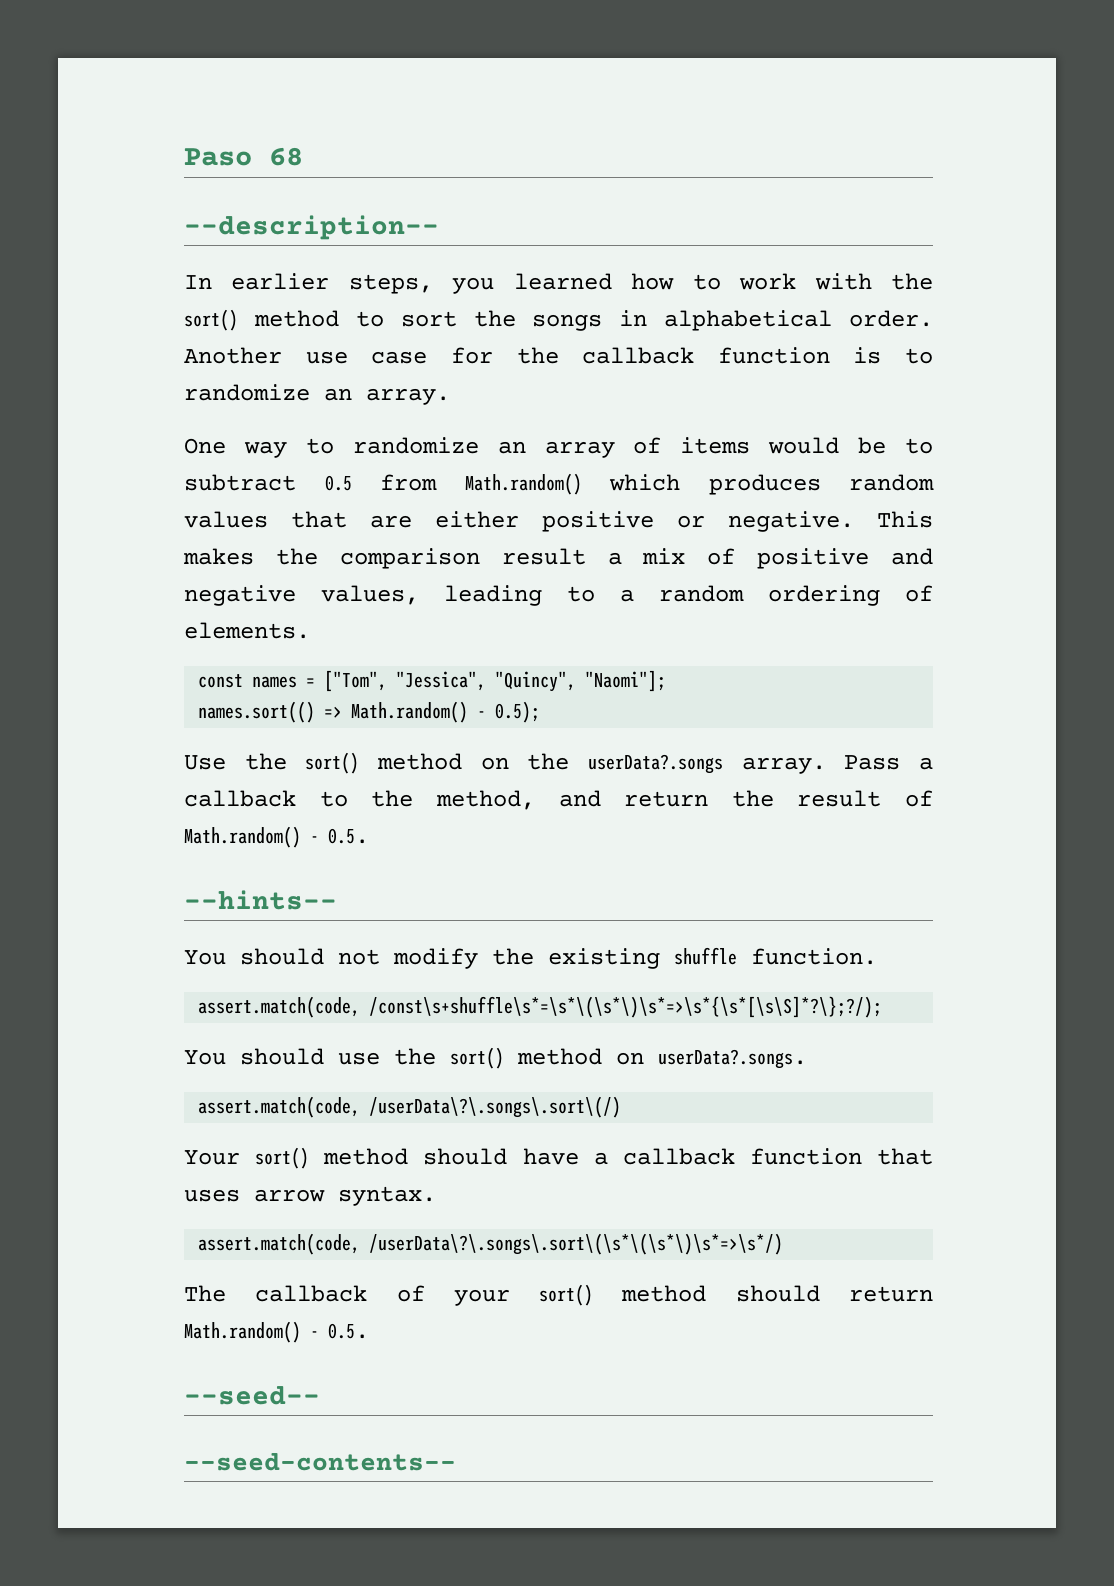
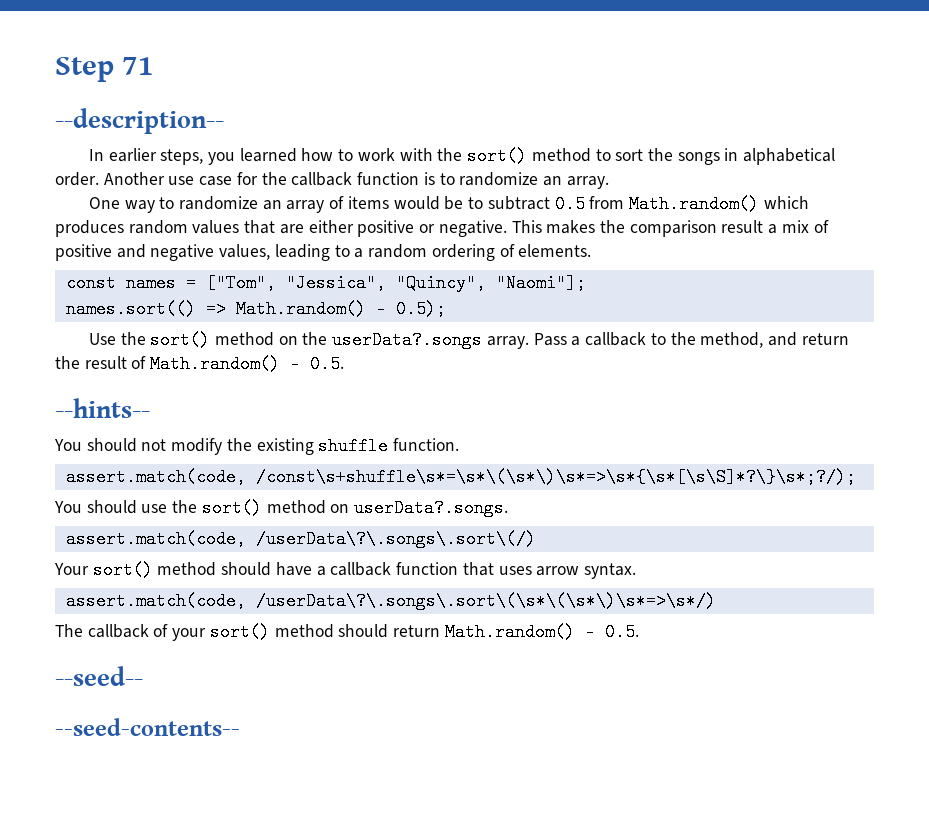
[184,147,303,166] Paso 68 -> [55,57,154,82] Step 71
[369,996,883,1018] /const\s+shuffle\s*=\s*\(\s*\)\s*=>\s*{\s*[\s\S]*?\};?/); -> [255,468,856,486] /const\s+shuffle\s*=\s*\(\s*\)\s*=>\s*{\s*[\s\S]*?\}\s*;?/);

